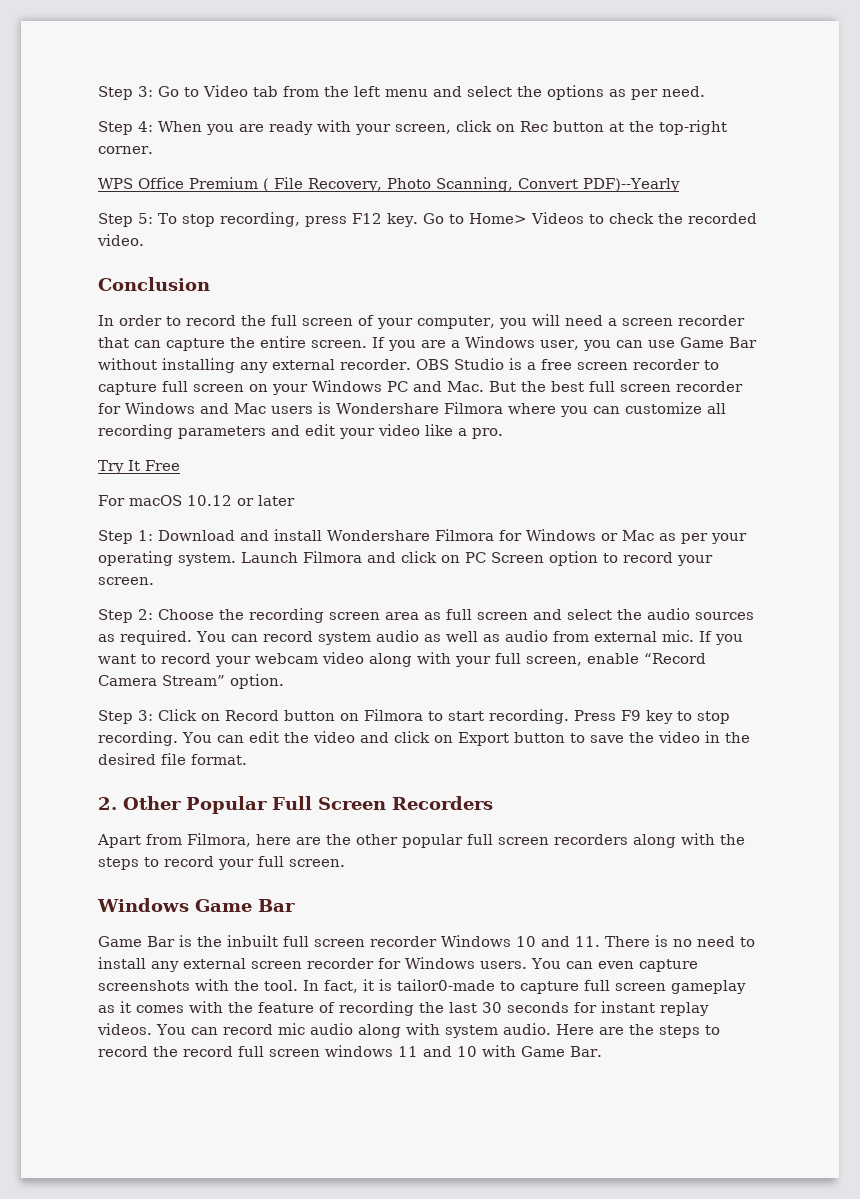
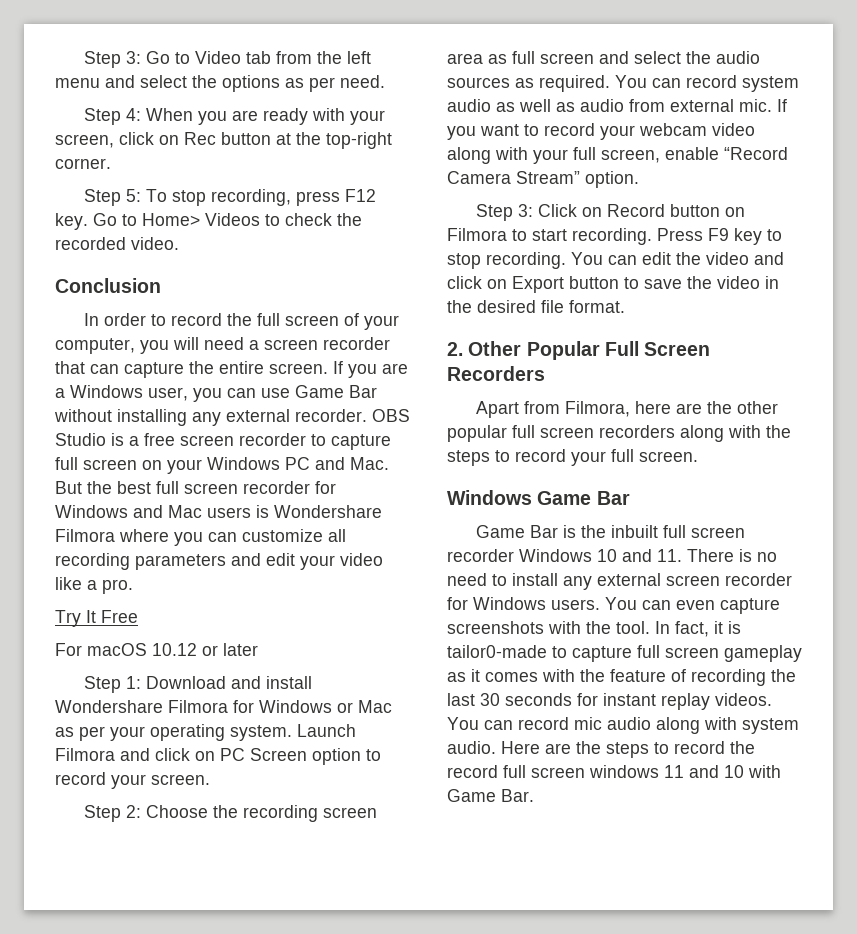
[98,177,680,192] // WPS Office Premium ( File Recovery, Photo Scanning, Convert PDF)--Yearly -> (111, 163) none

